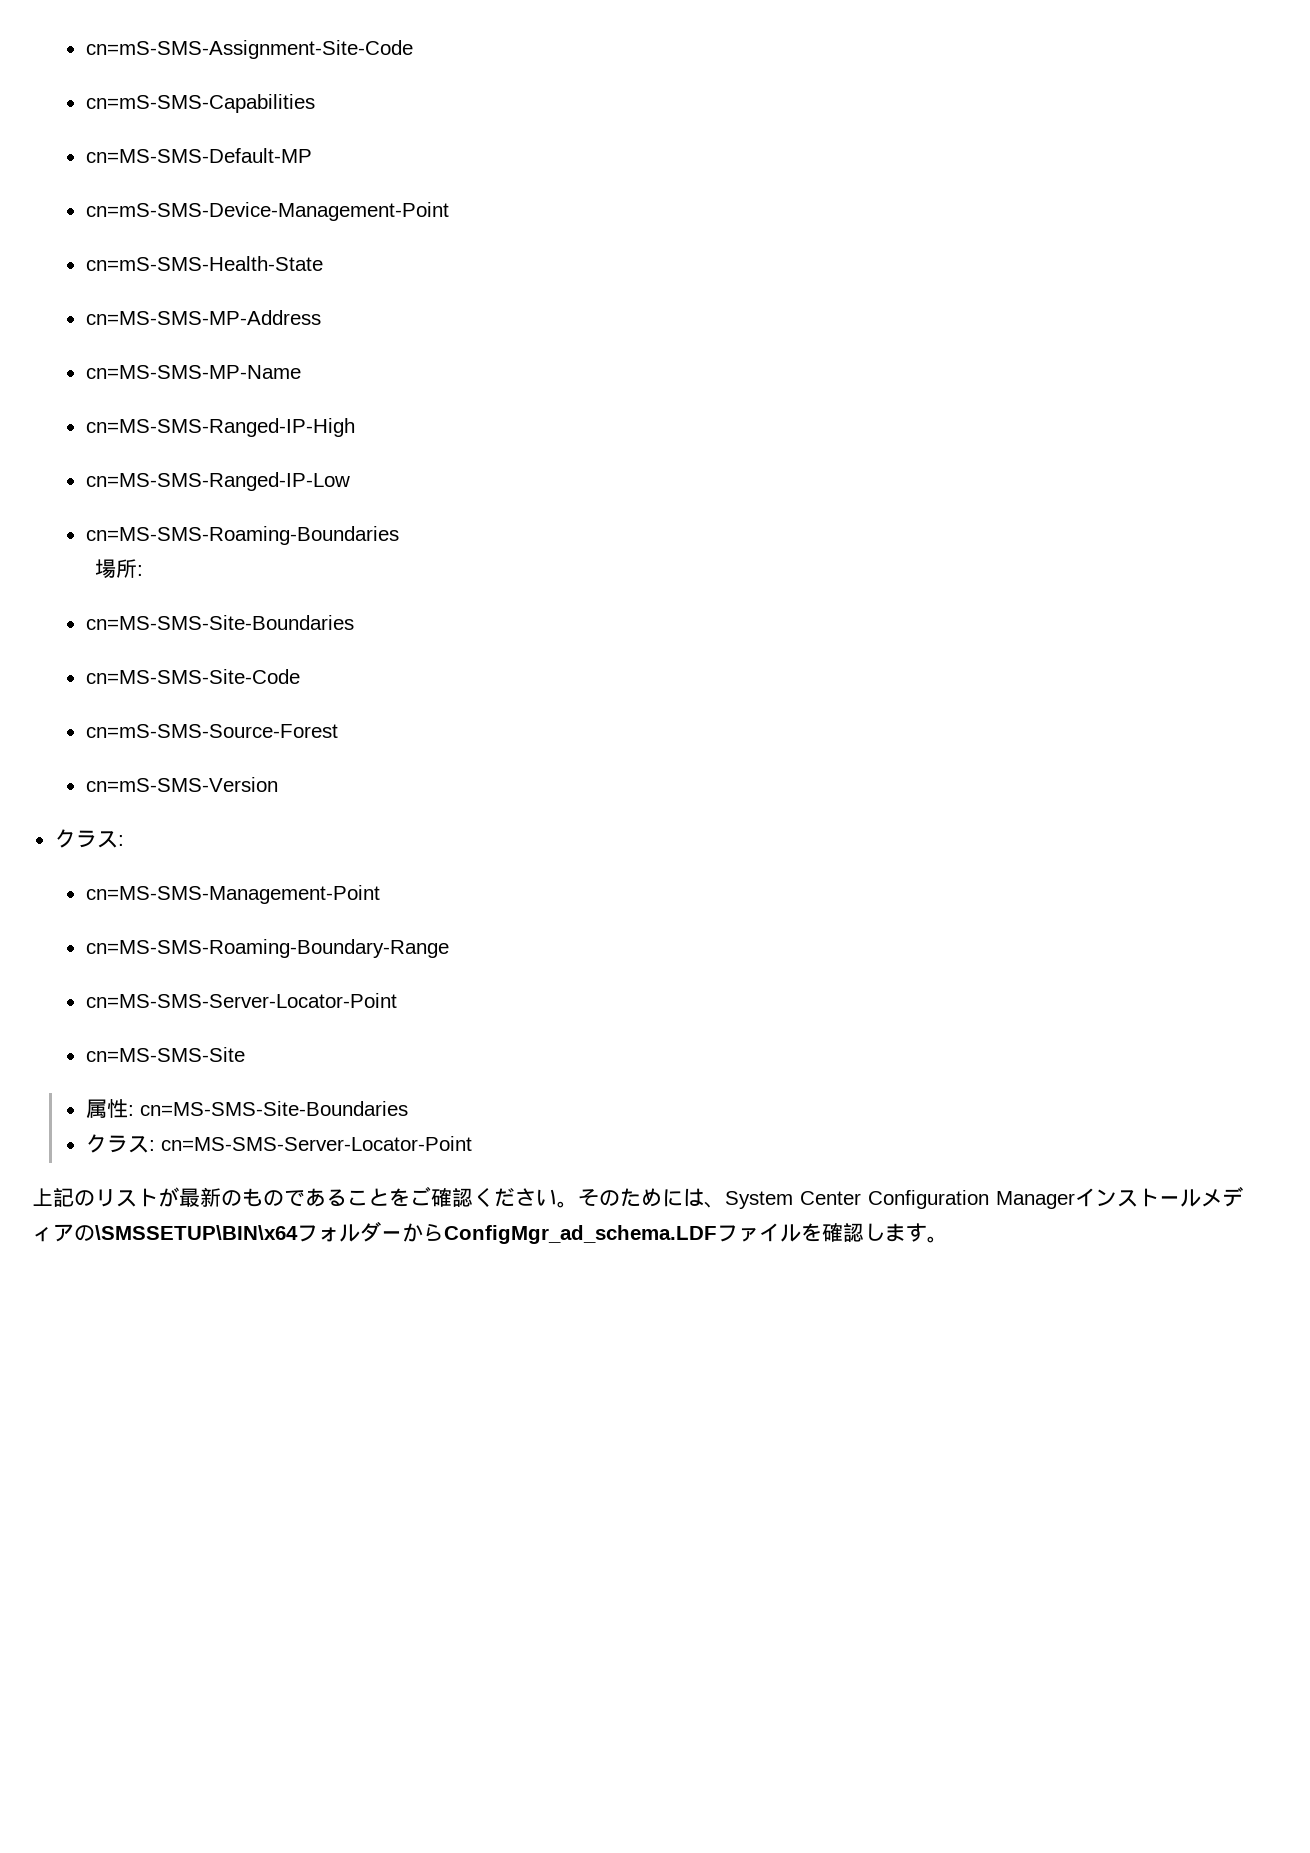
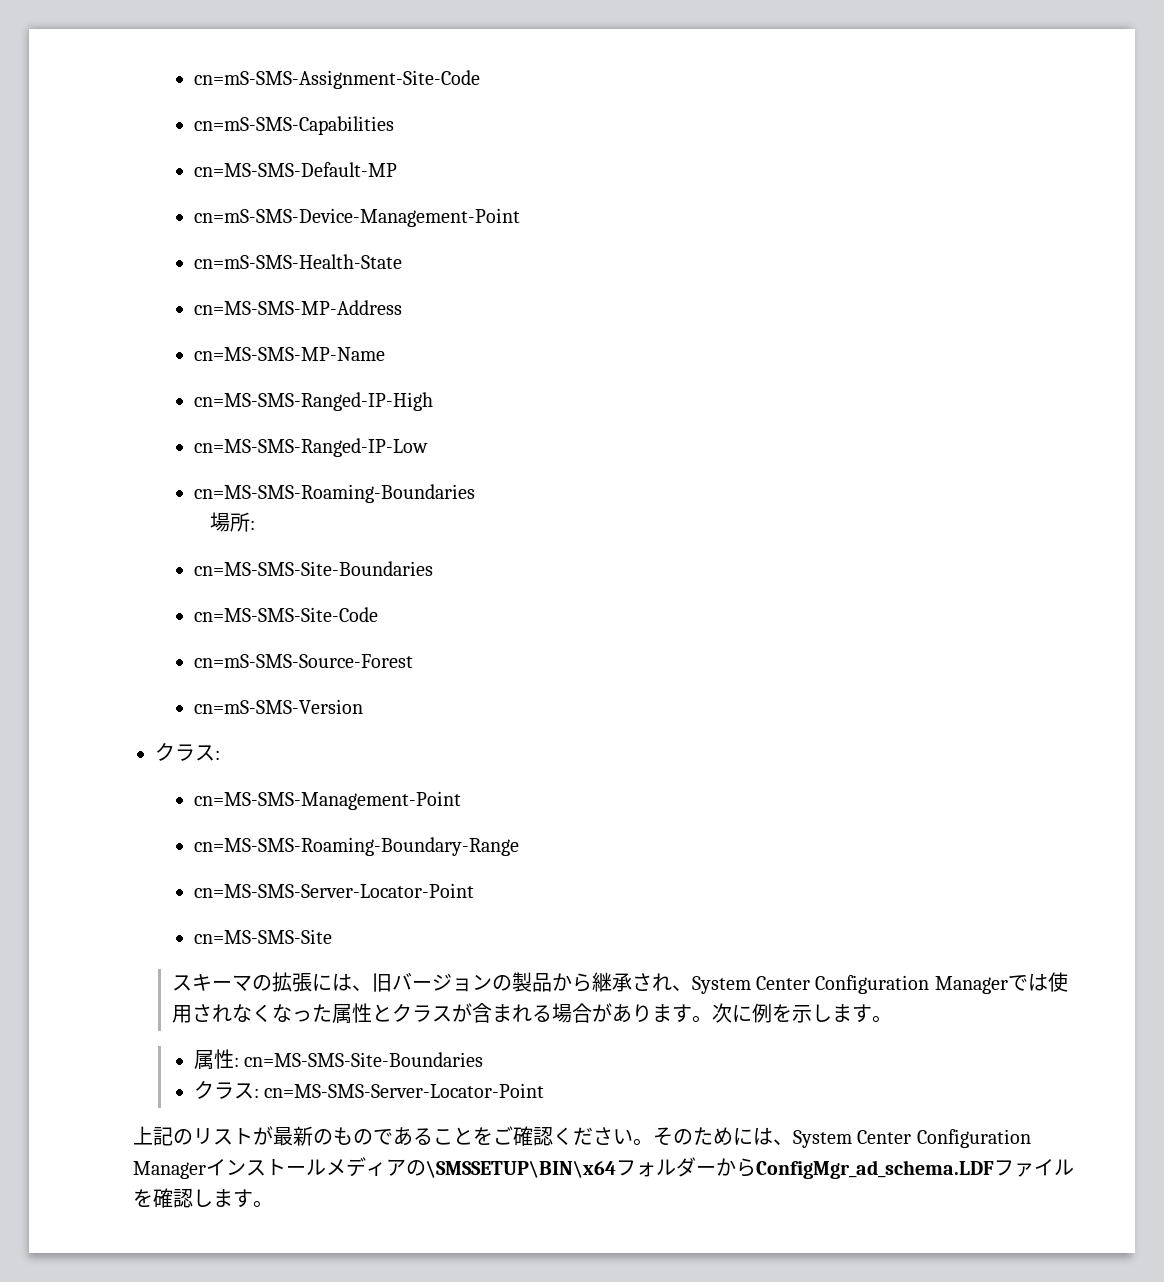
(245, 1054) none -> [171,972,1068,994] [171,1003,892,1024] // スキーマの拡張には、旧バージョンの製品から継承され、System Center Configuration Managerでは使用されなくなった属性とクラスが含まれる場合があります。次に例を示します。

